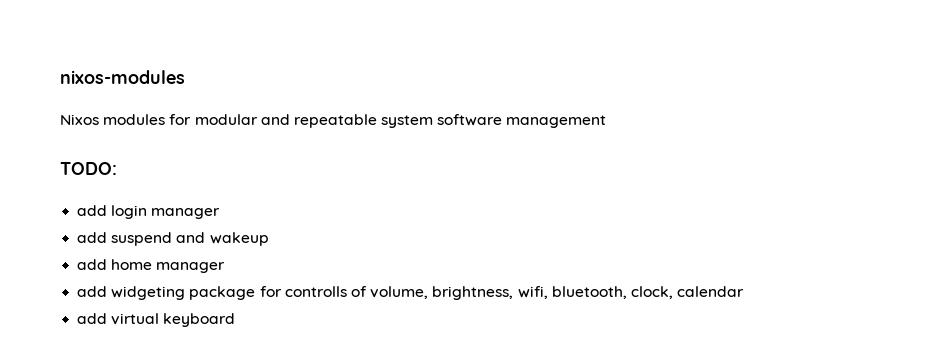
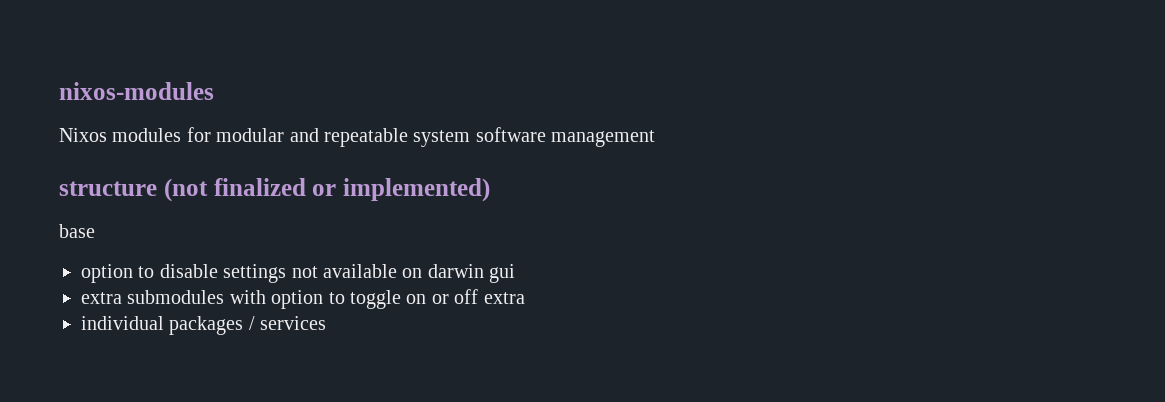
[60,162,117,175] [77,205,221,219] [77,232,269,246] [77,259,226,273] [77,286,745,300] [77,313,236,327] TODO: // add login manager // add suspend and wakeup // add home manager // add widgeting package for controlls of volume, brightness, wifi, bluetooth, clock, calendar // add virtual keyboard -> [59,178,490,202] [59,224,95,238] [81,264,516,283] [81,289,525,309] [81,316,327,335] structure (not finalized or implemented) // base // option to disable settings not available on darwin gui // extra submodules with option to toggle on or off extra // individual packages / services

